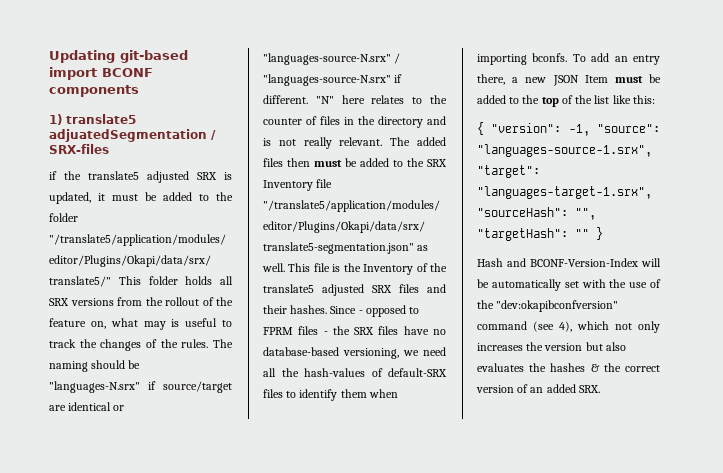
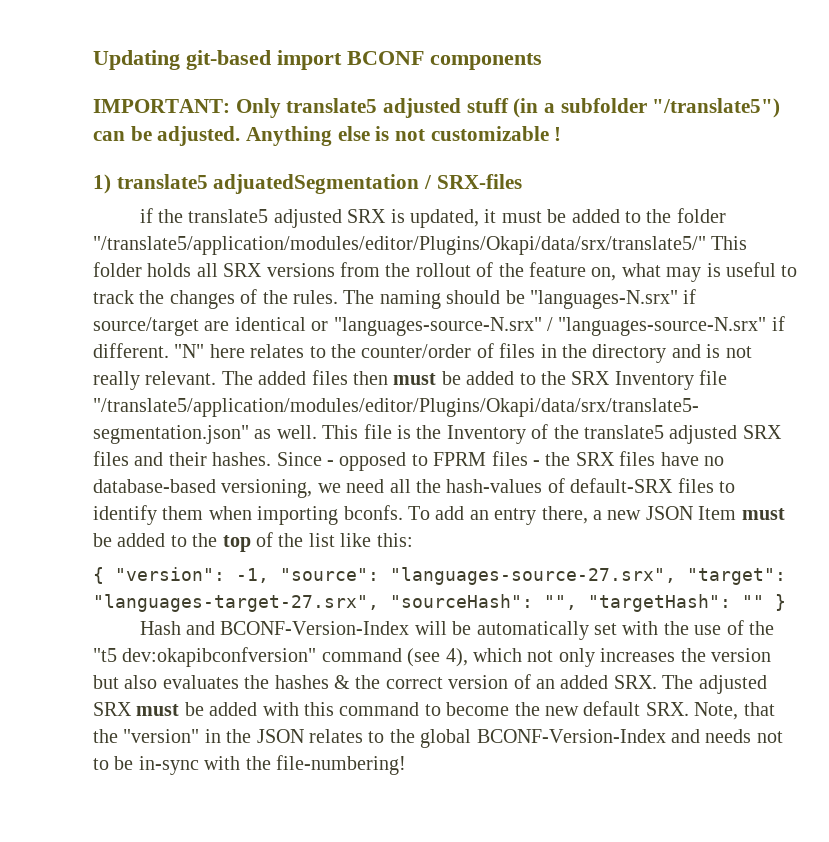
(139, 91) none -> [93,98,781,118] [93,126,562,146] // IMPORTANT: Only translate5 adjusted stuff (in a subfolder "/translate5") can be adjusted. Anything else is not customizable !
[263,118,302,125] counter -> [361,344,472,358] counter/order
[477,144,652,157] [477,165,540,178] [477,186,652,199] "languages-source-1.srx", "target": "languages-target-1.srx", -> [390,567,786,585] [93,594,379,612] "languages-source-27.srx", "target": "languages-target-27.srx",
[496,300,619,312] "dev:okapibconfversion" -> [93,647,317,667] "t5 dev:okapibconfversion"
(600, 389) none -> [662,675,767,694] [93,701,775,720] [93,729,783,748] [93,755,406,775] The adjusted SRX must be added with this command to become the new default SRX. Note, that the "version" in the JSON relates to the global BCONF-Version-Index and needs not to be in-sync with the file-numbering!

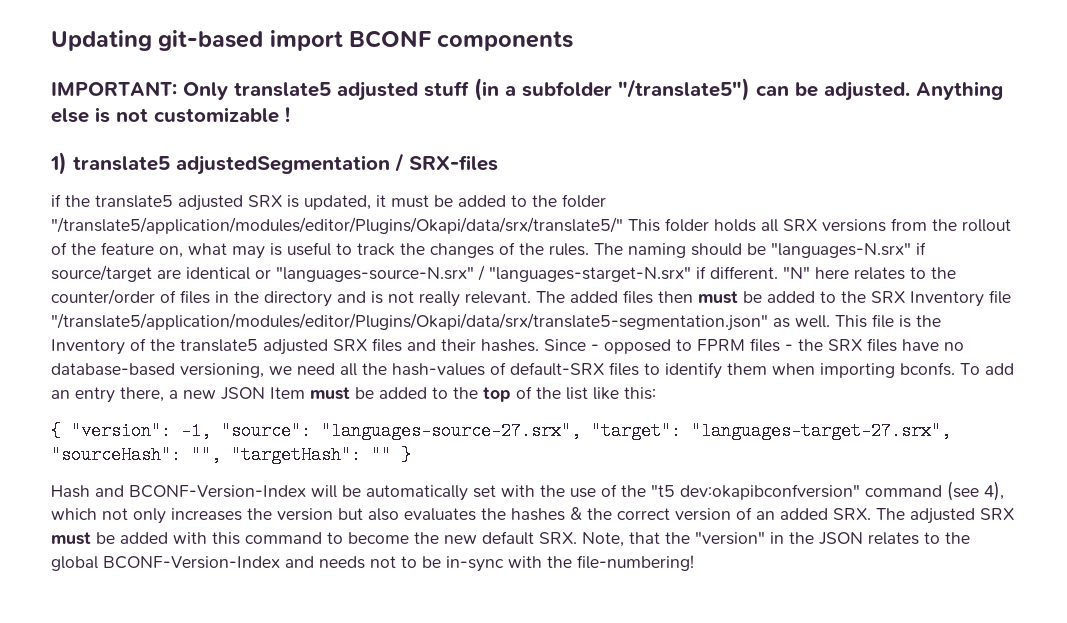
[213,174,420,194] adjuatedSegmentation -> [176,155,390,175] adjustedSegmentation
[558,317,767,336] "languages-source-N.srx" -> [489,266,691,282] "languages-starget-N.srx"

